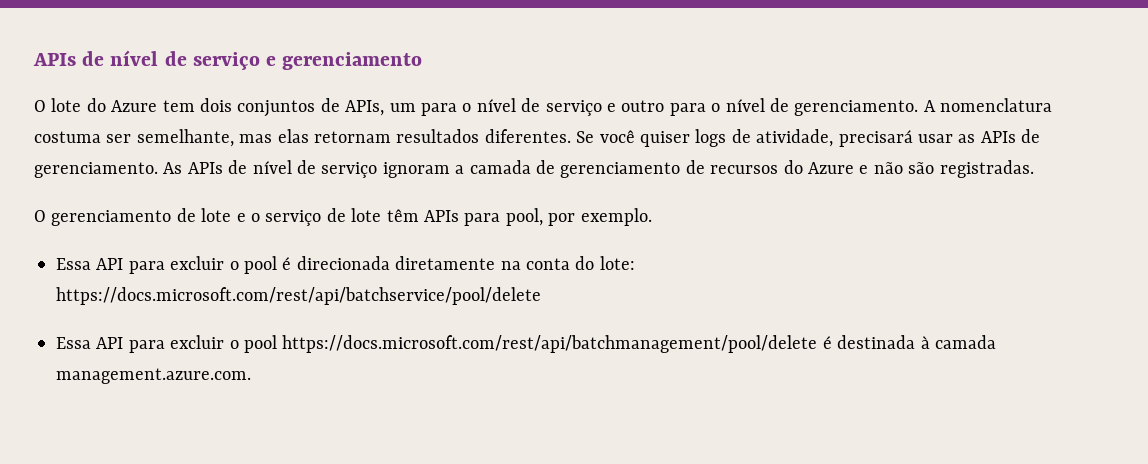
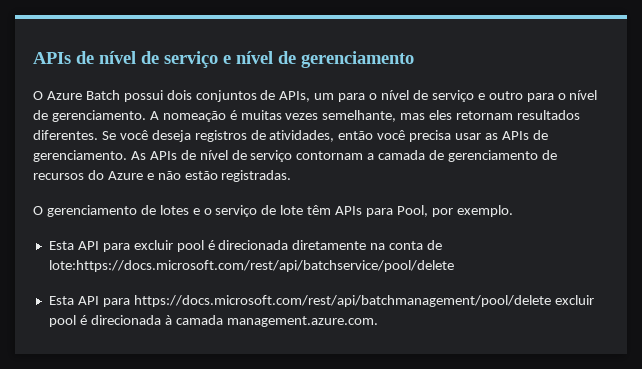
(277, 61) none -> [236,51,296,64] nível de
[51,98,195,112] lote do Azure tem -> [46,90,163,102] Azure Batch possui
[940,98,1053,112] [34,131,132,143] nomenclatura costuma ser -> [162,110,319,122] nomeação é muitas vezes
[277,129,309,143] elas -> [429,110,453,120] eles
[639,129,913,147] quiser logs de atividade, precisará -> [151,130,452,142] deseja registros de atividades, então você precisa
[382,162,450,178] ignoram -> [296,151,364,160] contornam
[908,162,935,174] são -> [184,171,218,180] estão
[201,208,232,222] lote -> [159,205,189,215] lotes
[505,208,543,226] pool, -> [396,205,428,217] Pool,
[56,256,239,274] Essa API para excluir o -> [48,240,173,252] Esta API para excluir
[575,256,635,270] [56,287,541,305] [56,335,916,353] do lote: https://docs.microsoft.com/rest/api/batchservice/pool/delete // Essa API para excluir o pool https://docs.microsoft.com/rest/api/batchmanagement/pool/delete é destinada -> [427,240,443,250] [48,260,454,272] [48,295,594,307] [48,315,161,327] de lote:https://docs.microsoft.com/rest/api/batchservice/pool/delete // Esta API para https://docs.microsoft.com/rest/api/batchmanagement/pool/delete excluir pool é direcionada

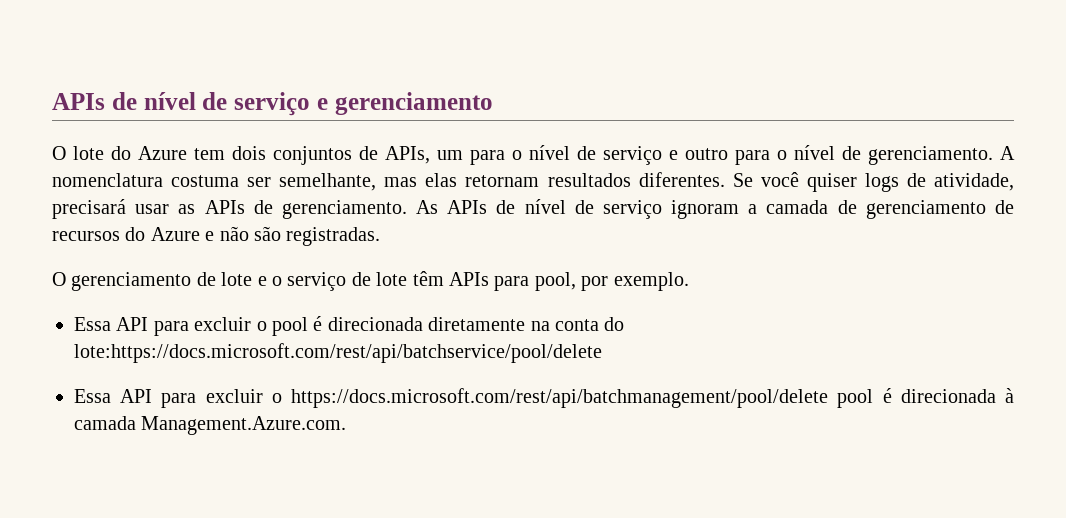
[236,51,296,64] nível de -> (328, 104) none
[46,90,163,102] Azure Batch possui -> [73,146,225,160] lote do Azure tem
[162,110,319,122] nomeação é muitas vezes -> [52,173,272,187] nomenclatura costuma ser
[429,110,453,120] eles -> [425,173,458,187] elas
[151,130,452,142] deseja registros de atividades, então você precisa -> [806,173,1014,192] [52,199,126,219] quiser logs de atividade, precisará
[296,151,364,160] contornam -> [671,200,740,219] ignoram
[184,171,218,180] estão -> [254,226,281,241] são
[159,205,189,215] lotes -> [221,272,253,286] lote
[396,205,428,217] Pool, -> [534,272,576,291] pool,
[48,240,173,252] Esta API para excluir -> [74,317,267,336] Essa API para excluir o
[427,240,443,250] de -> [604,317,625,331] do
[48,295,594,307] Esta API para https://docs.microsoft.com/rest/api/batchmanagement/pool/delete excluir -> [74,388,829,408] Essa API para excluir o https://docs.microsoft.com/rest/api/batchmanagement/pool/delete
[226,316,378,327] management.azure.com. -> [141,416,347,435] Management.Azure.com.

